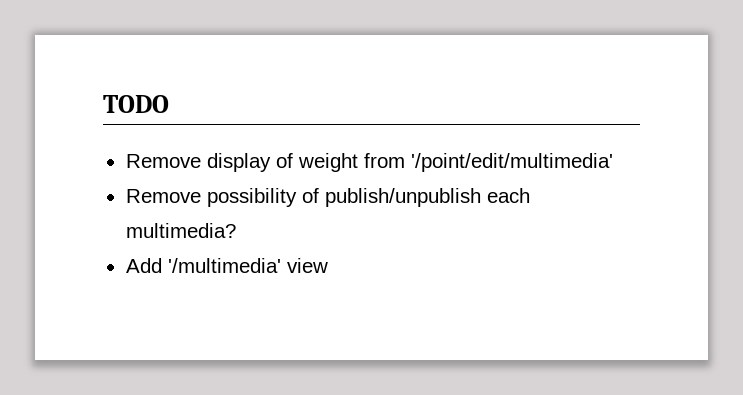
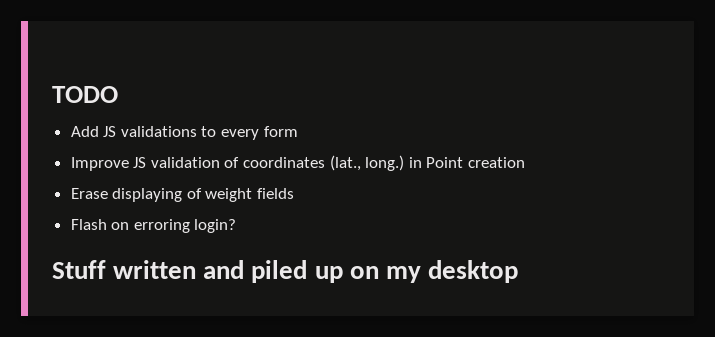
[125,153,613,172] [125,188,530,207] [125,223,236,238] [125,258,328,273] Remove display of weight from '/point/edit/multimedia' // Remove possibility of publish/unpublish each multimedia? // Add '/multimedia' view -> [70,126,298,140] [70,155,526,171] [70,188,295,202] [70,219,237,233] [52,260,519,283] Add JS validations to every form // Improve JS validation of coordinates (lat., long.) in Point creation // Erase displaying of weight fields // Flash on erroring login? // Stuff written and piled up on my desktop

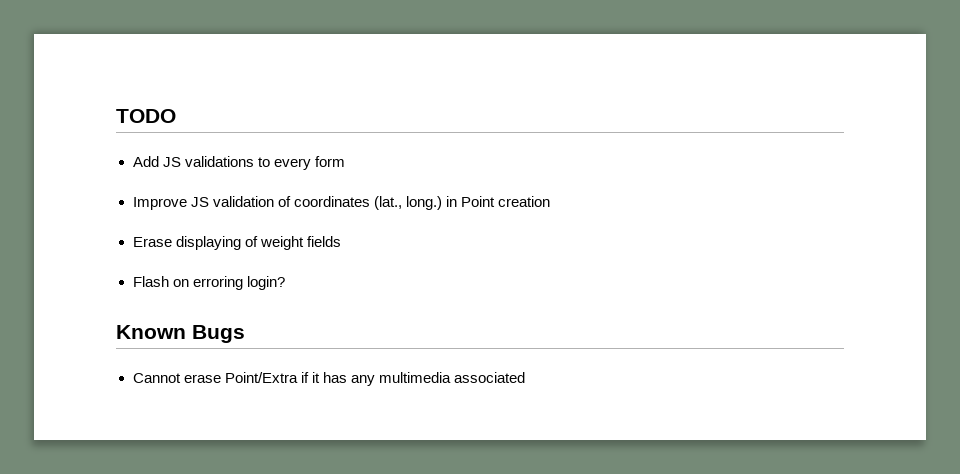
[52,260,519,283] Stuff written and piled up on my desktop -> [116,325,245,343] [132,372,525,386] Known Bugs // Cannot erase Point/Extra if it has any multimedia associated

